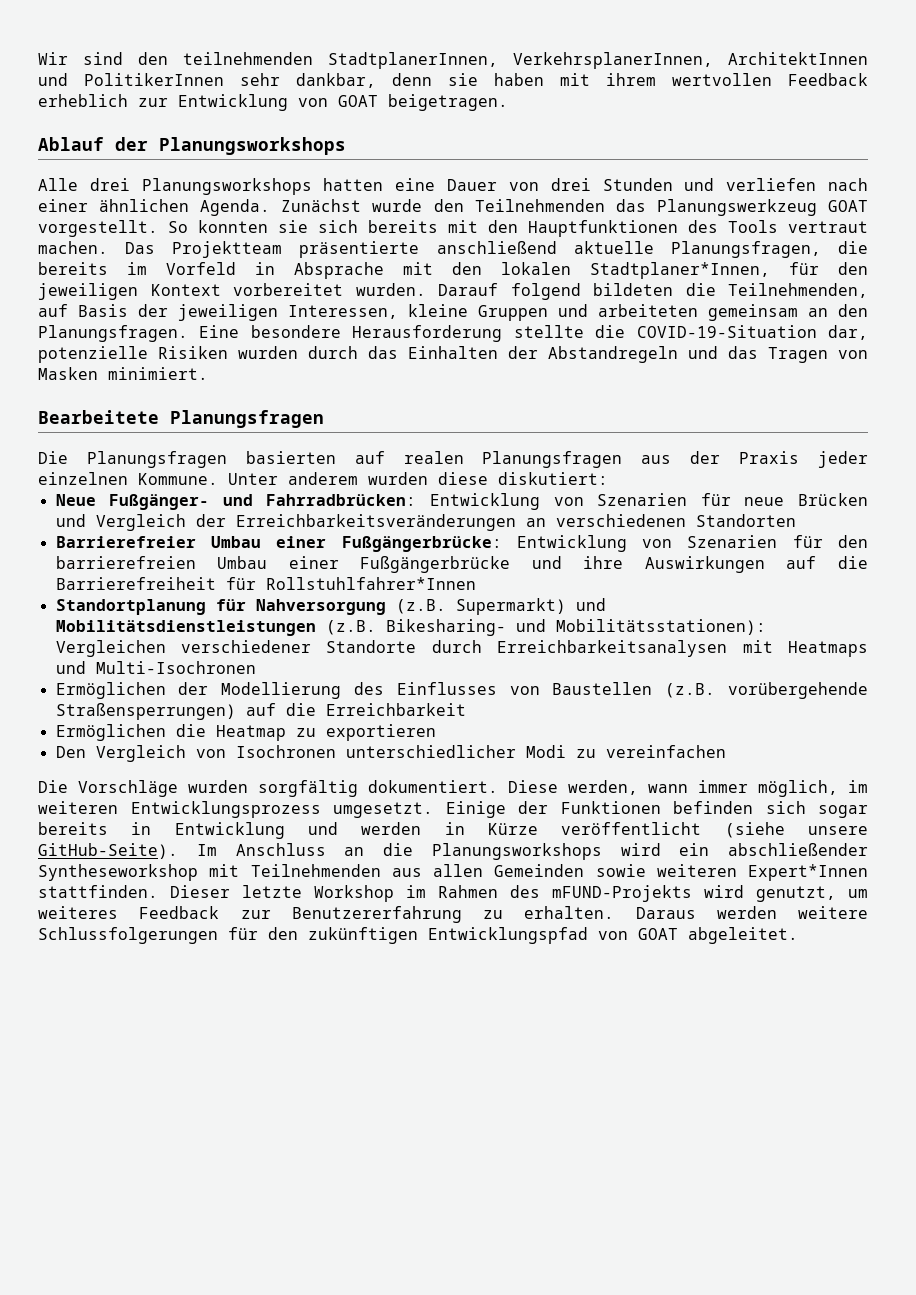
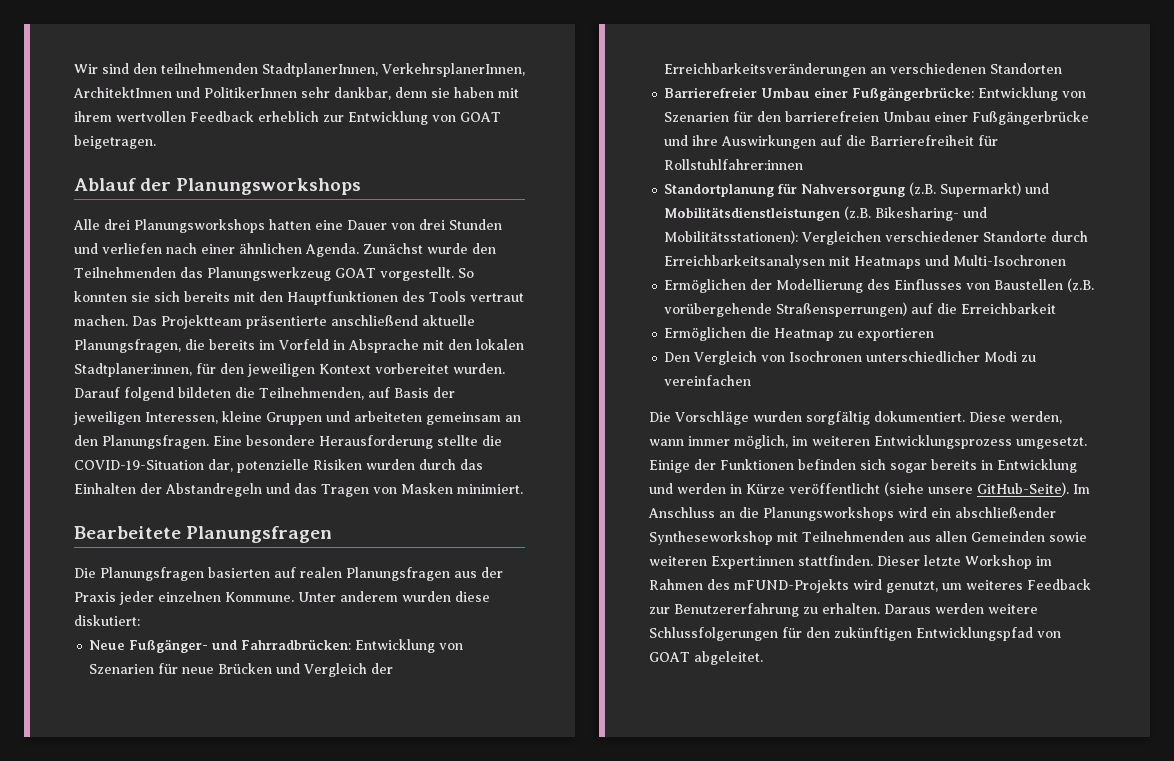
[590,262,770,279] Stadtplaner*Innen, -> [74,363,192,377] Stadtplaner:innen,
[265,577,476,590] Rollstuhlfahrer*Innen -> [664,159,804,170] Rollstuhlfahrer:innen
[748,864,868,881] Expert*Innen -> [711,556,794,569] Expert:innen

